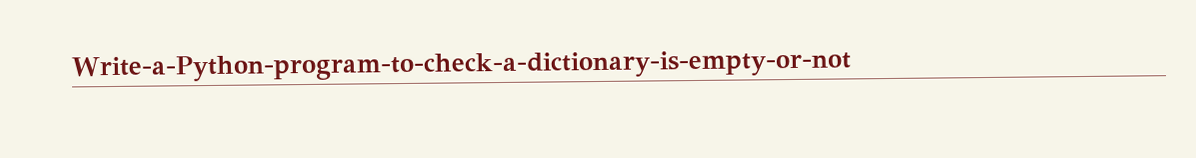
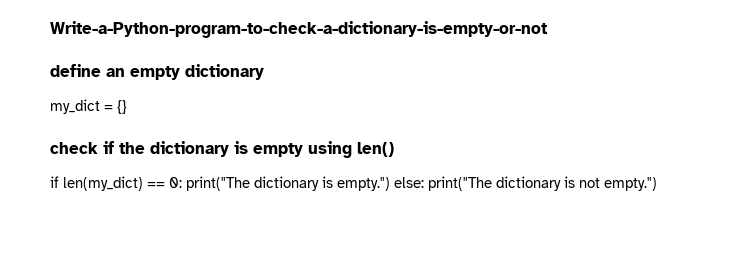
(851, 66) none -> [50,64,264,80] [50,99,127,114] [50,141,394,158] [50,176,657,191] // define an empty dictionary // my_dict = {} // check if the dictionary is empty using len() // if len(my_dict) == 0: print("The dictionary is empty.") else: print("The dictionary is not empty.")

